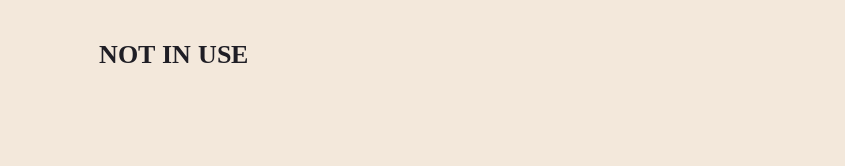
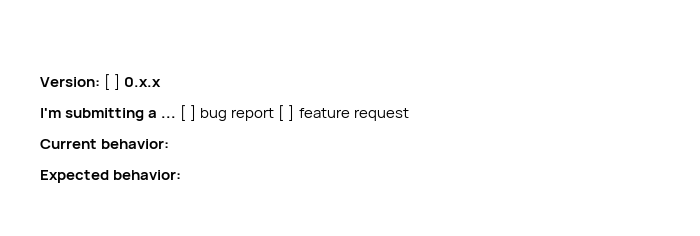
[99,46,249,63] NOT IN USE -> [40,74,162,90] [40,105,409,121] [40,139,170,149] [40,170,182,183] Version: [ ] 0.x.x // I'm submitting a ... [ ] bug report [ ] feature request // Current behavior: // Expected behavior:

